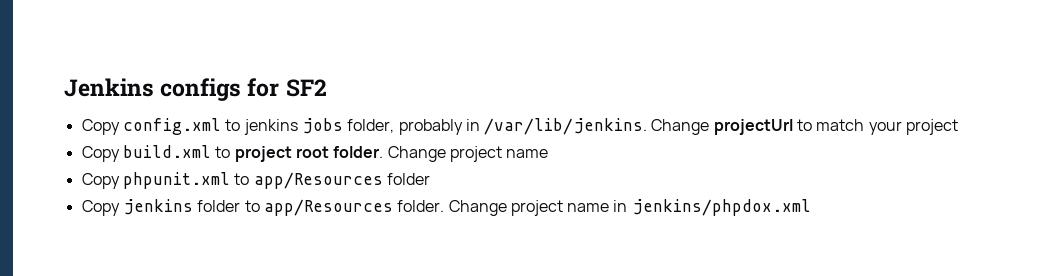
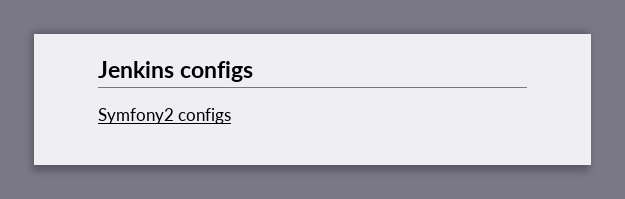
[247,78,327,97] [81,118,959,135] [81,145,549,162] [81,172,430,189] [81,199,811,216] for SF2 // Copy config.xml to jenkins jobs folder, probably in /var/lib/jenkins. Change projectUrl to match your project // Copy build.xml to project root folder. Change project name // Copy phpunit.xml to app/Resources folder // Copy jenkins folder to app/Resources folder. Change project name in jenkins/phpdox.xml -> [98,108,232,124] // Symfony2 configs

